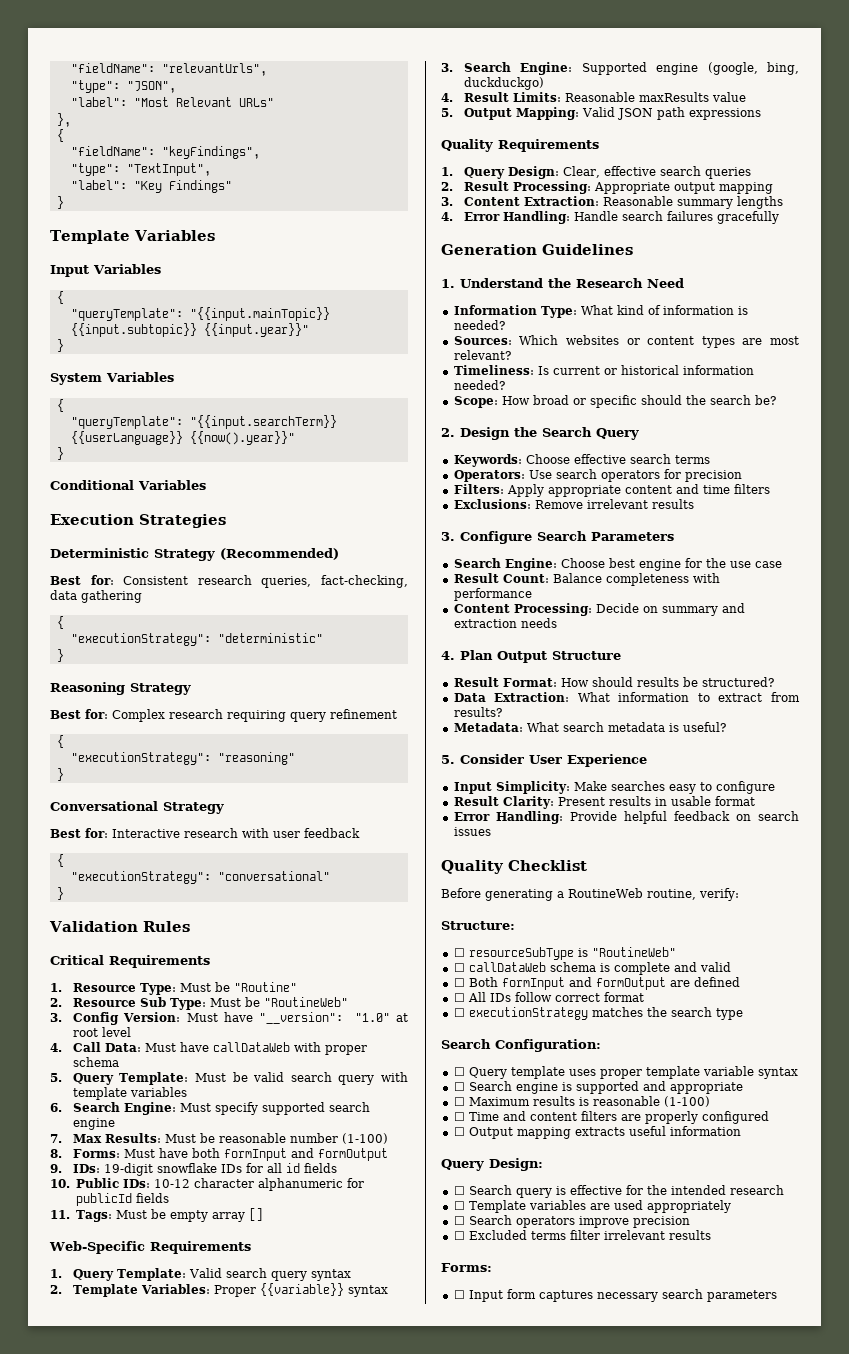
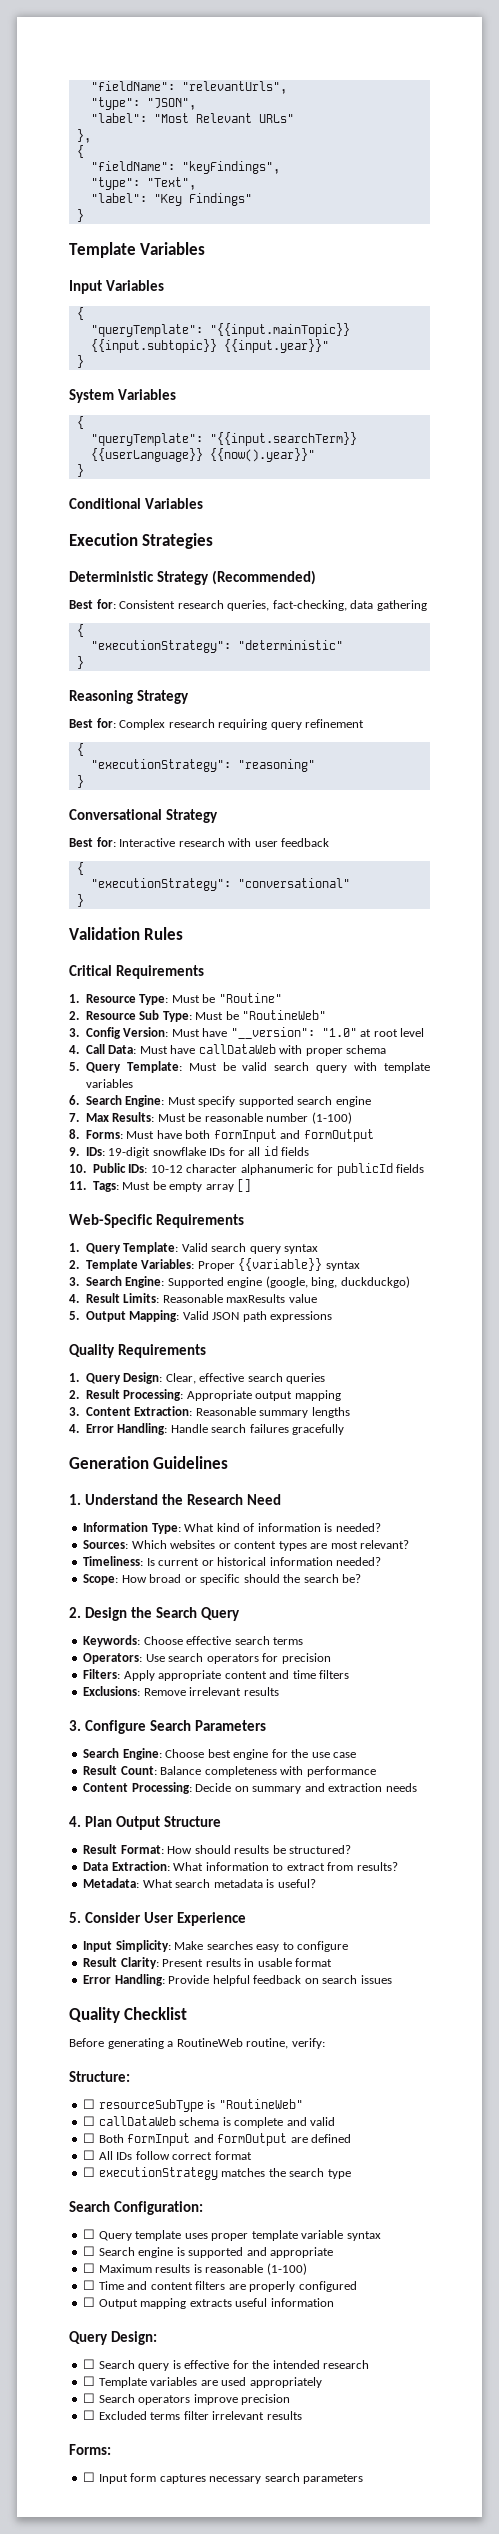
[126,163,211,176] "TextInput", -> [146,177,196,190] "Text",

